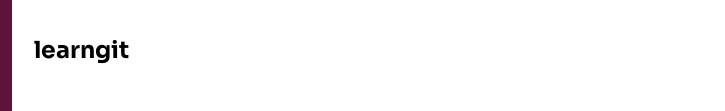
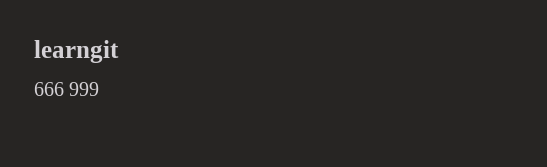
(129, 51) none -> [34,82,100,96] // 666 999

